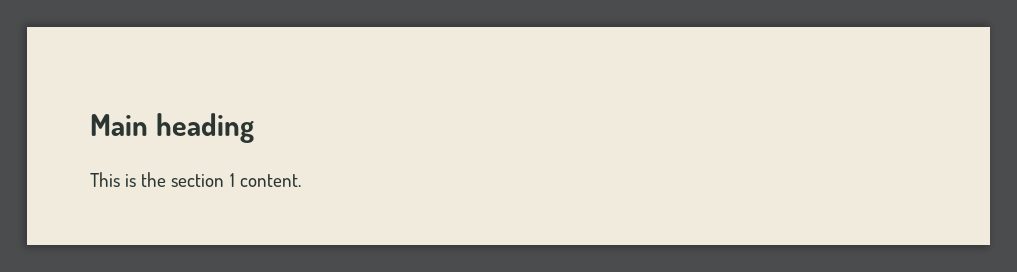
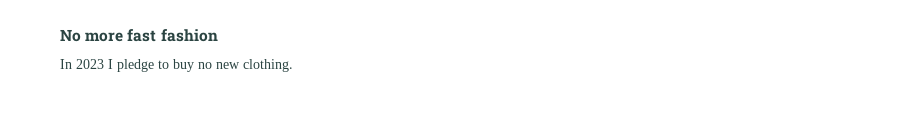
[90,113,255,143] [90,172,301,187] Main heading // This is the section 1 content. -> [60,29,218,42] [60,59,293,72] No more fast fashion // In 2023 I pledge to buy no new clothing.

